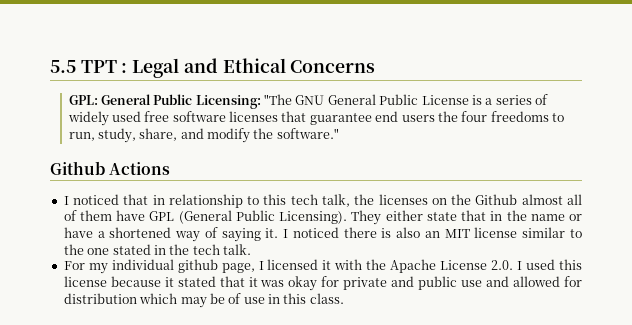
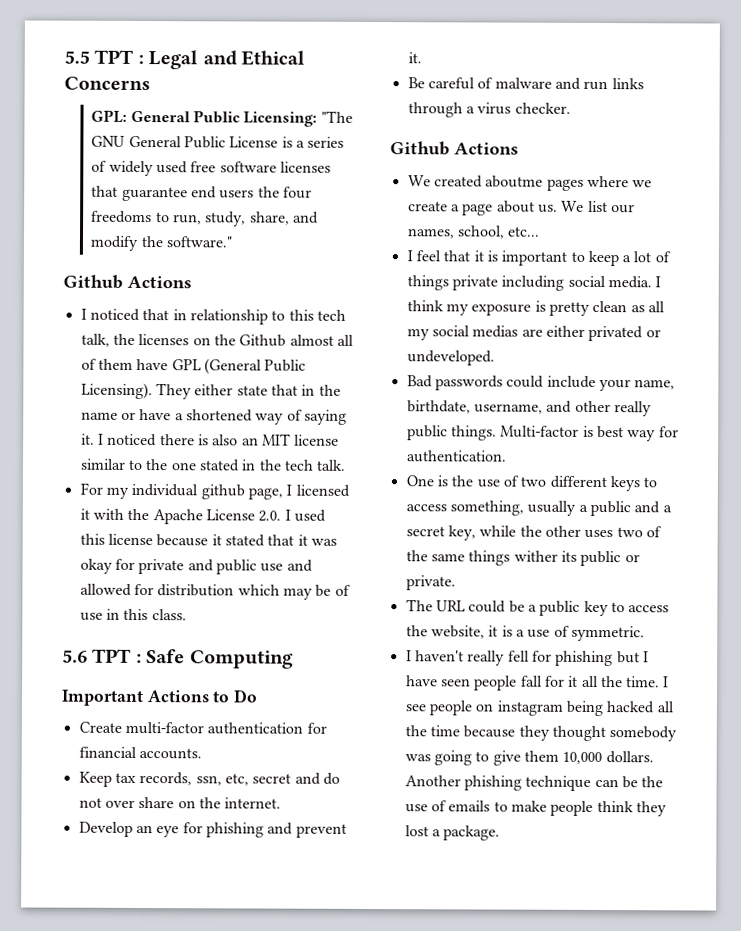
(344, 298) none -> [62,648,294,669] [61,689,259,707] [78,721,327,735] [78,746,202,760] [78,771,340,787] [78,796,282,809] [78,821,347,838] [407,52,422,64] [407,77,644,91] [407,102,571,118] [390,141,519,156] [407,175,653,191] [407,200,635,216] [406,225,541,239] [406,250,671,267] [406,275,662,291] [406,300,665,316] [406,325,661,342] [406,350,495,366] [406,375,676,392] [406,400,652,417] [406,425,679,442] [406,450,507,463] [405,475,658,492] [405,500,672,517] [405,525,662,541] [405,550,640,567] [405,575,456,591] [405,599,670,617] [405,625,645,642] [405,650,649,667] [405,675,670,691] [404,700,674,717] [404,725,678,742] [404,750,654,766] [404,775,664,791] [404,800,667,817] [404,825,501,841] // 5.6 TPT : Safe Computing // Important Actions to Do // Create multi-factor authentication for financial accounts. // Keep tax records, ssn, etc, secret and do not over share on the internet. // Develop an eye for phishing and prevent it. // Be careful of malware and run links through a virus checker. // Github Actions // We created aboutme pages where we create a page about us. We list our names, school, etc... // I feel that it is important to keep a lot of things private including social media. I think my exposure is pretty clean as all my social medias are either privated or undeveloped. // Bad passwords could include your name, birthdate, username, and other really public things. Multi-factor is best way for authentication. // One is the use of two different keys to access something, usually a public and a secret key, while the other uses two of the same things wither its public or private. // The URL could be a public key to access the website, it is a use of symmetric. // I haven't really fell for phishing but I have seen people fall for it all the time. I see people on instagram being hacked all the time because they thought somebody was going to give them 10,000 dollars. Another phishing technique can be the use of emails to make people think they lost a package.

